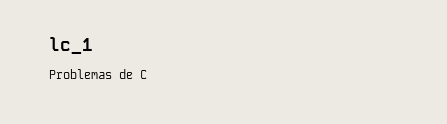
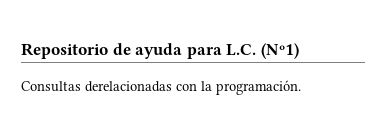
[49,37,93,54] [49,69,147,79] lc_1 // Problemas de C -> [21,43,299,59] [21,80,301,95] Repositorio de ayuda para L.C. (Nº1) // Consultas derelacionadas con la programación.

